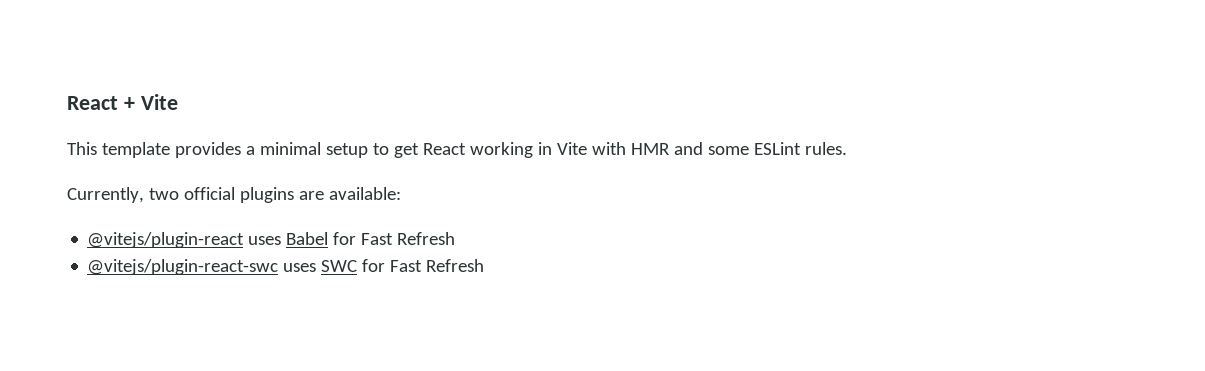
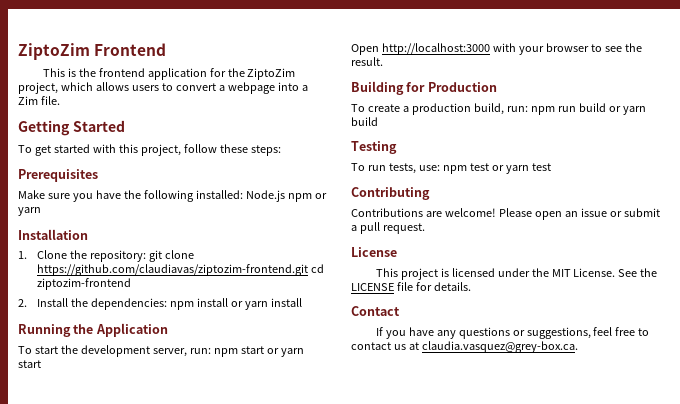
[67,94,178,110] [67,142,847,158] [67,187,401,203] [87,232,456,248] [87,259,485,275] React + Vite // This template provides a minimal setup to get React working in Vite with HMR and some ESLint rules. // Currently, two official plugins are available: // @vitejs/plugin-react uses Babel for Fast Refresh // @vitejs/plugin-react-swc uses SWC for Fast Refresh -> [18,43,167,60] [42,68,296,80] [18,82,308,94] [18,96,60,105] [18,120,125,136] [18,144,281,156] [18,169,98,182] [18,190,327,202] [18,207,41,216] [18,229,88,240] [18,250,195,262] [37,264,325,276] [37,278,132,290] [18,298,303,310] [18,323,168,337] [18,345,304,357] [18,360,41,368] [351,43,642,55] [351,57,383,66] [351,81,497,95] [351,103,646,115] [351,117,378,126] [351,141,397,154] [351,163,551,174] [351,187,430,200] [351,208,660,220] [351,222,425,234] [351,247,397,257] [375,268,658,280] [351,282,471,291] [351,306,400,316] [375,327,650,339] [351,341,578,353] ZiptoZim Frontend // This is the frontend application for the ZiptoZim project, which allows users to convert a webpage into a Zim file. // Getting Started // To get started with this project, follow these steps: // Prerequisites // Make sure you have the following installed: Node.js npm or yarn // Installation // 1. Clone the repository: git clone https://github.com/claudiavas/ziptozim-frontend.git cd ziptozim-frontend // 2. Install the dependencies: npm install or yarn install // Running the Application // To start the development server, run: npm start or yarn start // Open http://localhost:3000 with your browser to see the result. // Building for Production // To create a production build, run: npm run build or yarn build // Testing // To run tests, use: npm test or yarn test // Contributing // Contributions are welcome! Please open an issue or submit a pull request. // License // This project is licensed under the MIT License. See the LICENSE file for details. // Contact // If you have any questions or suggestions, feel free to contact us at claudia.vasquez@grey-box.ca.

